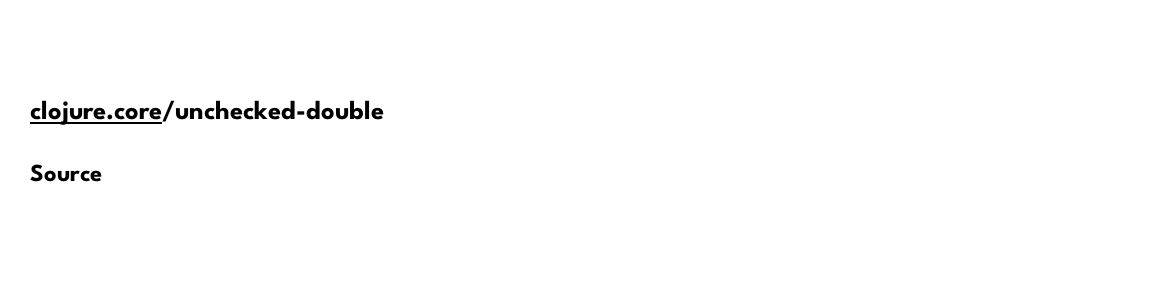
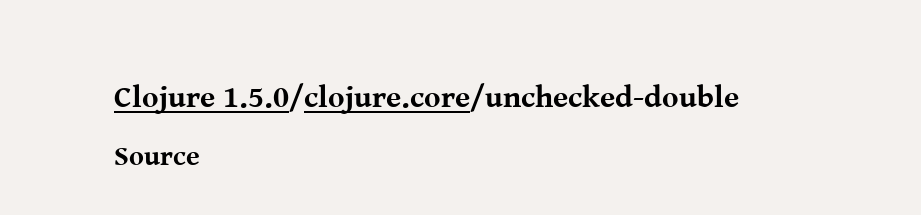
[30,100,384,125] clojure.core/unchecked-double -> [114,83,740,114] Clojure 1.5.0/clojure.core/unchecked-double

